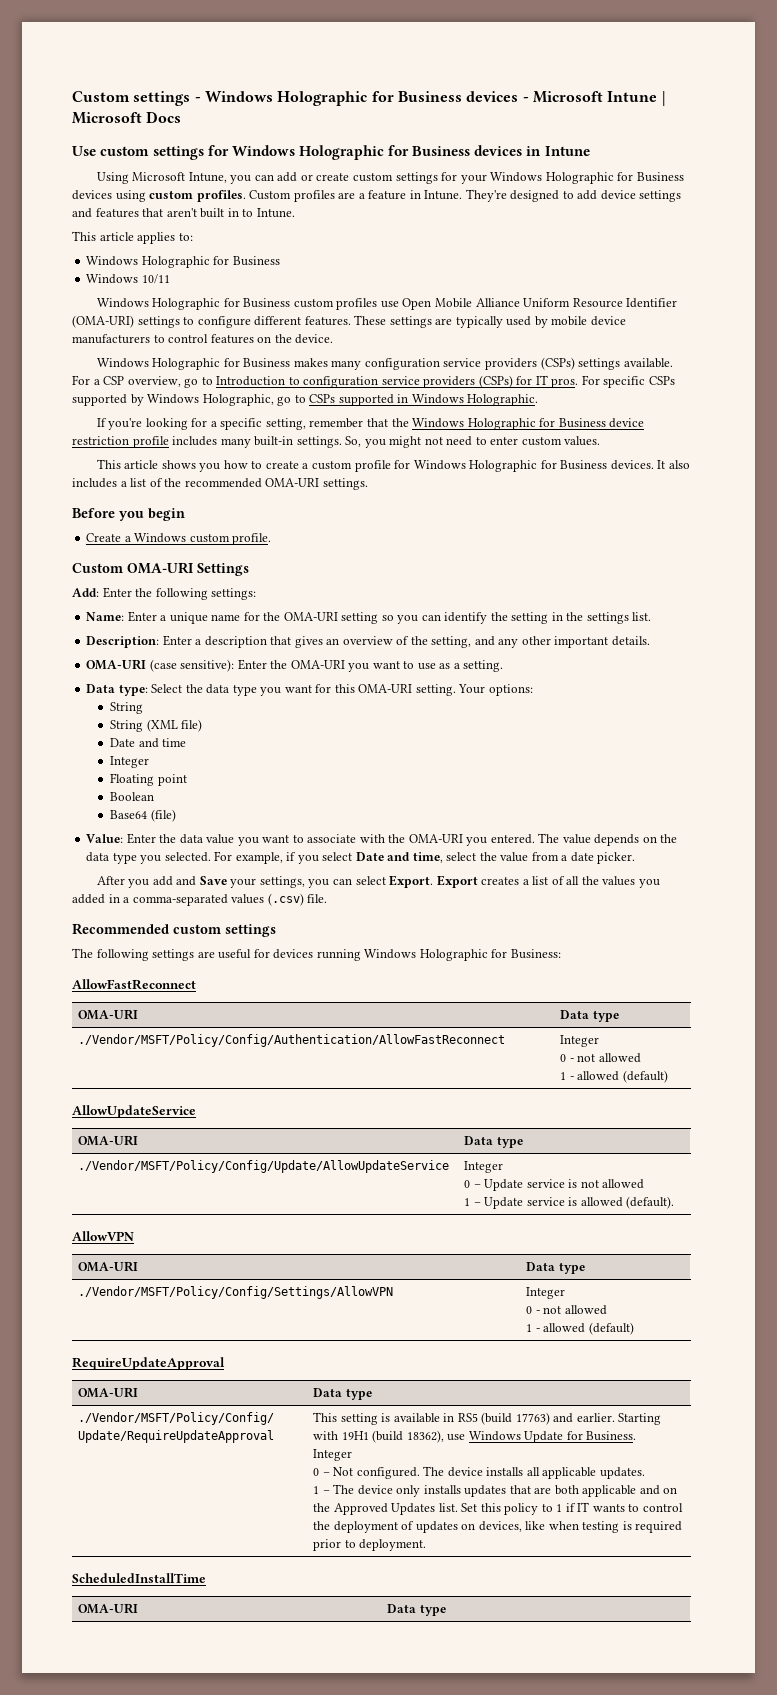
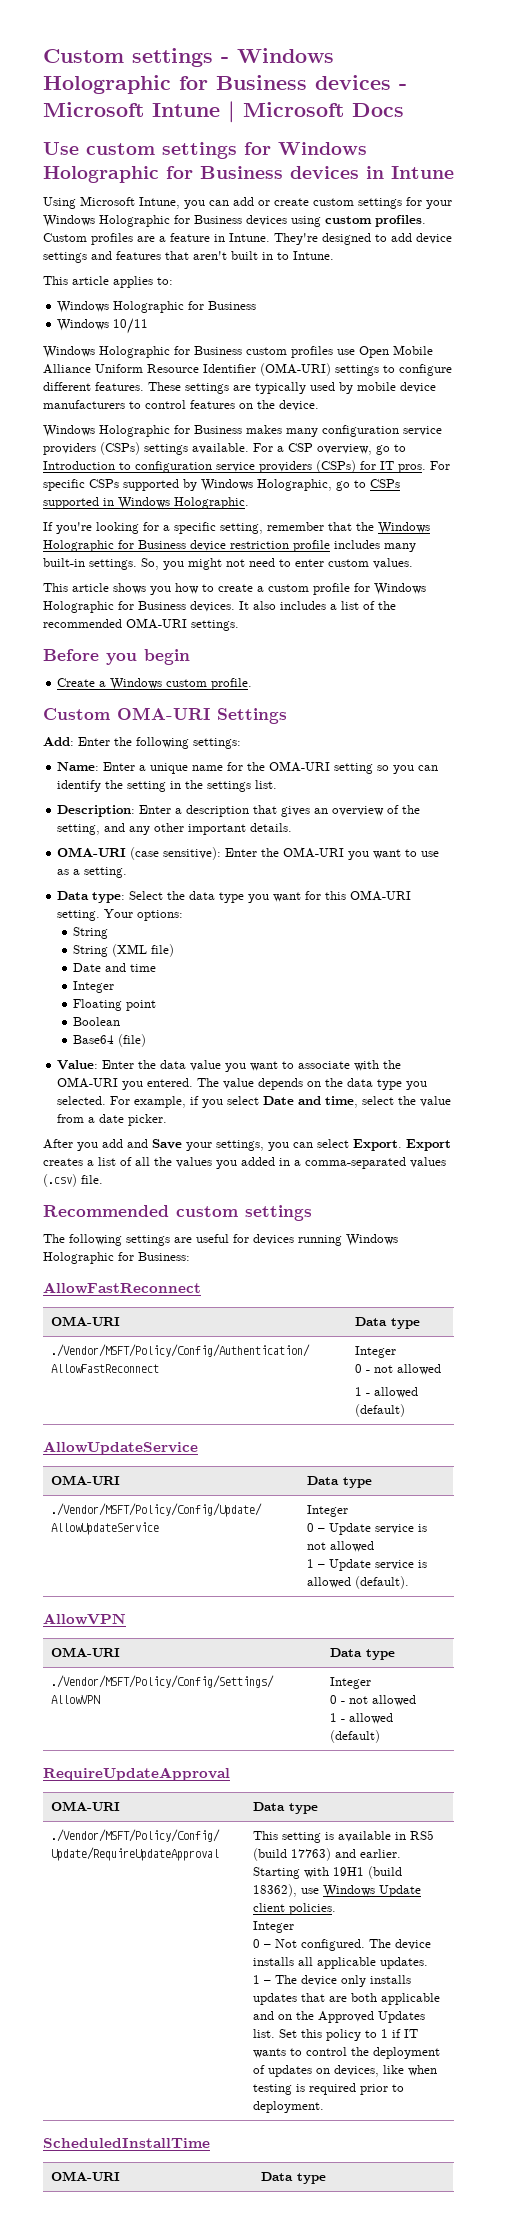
[566,1431,637,1441] for Business. -> [252,1903,336,1915] client policies.

